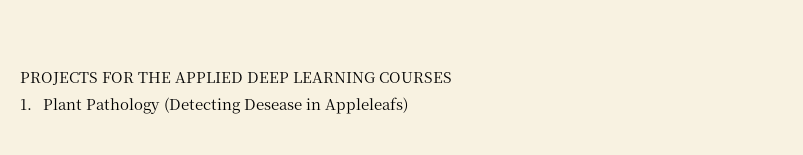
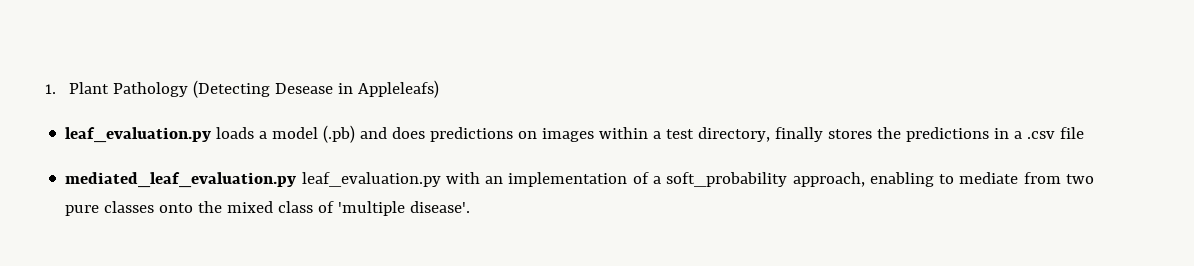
[20,72,453,85] PROJECTS FOR THE APPLIED DEEP LEARNING COURSES // -> (45, 89) none
(408, 105) none -> [65,125,1085,143] [65,172,1094,188] [65,201,471,216] // leaf_evaluation.py loads a model (.pb) and does predictions on images within a test directory, finally stores the predictions in a .csv file // mediated_leaf_evaluation.py leaf_evaluation.py with an implementation of a soft_probability approach, enabling to mediate from two pure classes onto the mixed class of 'multiple disease'.

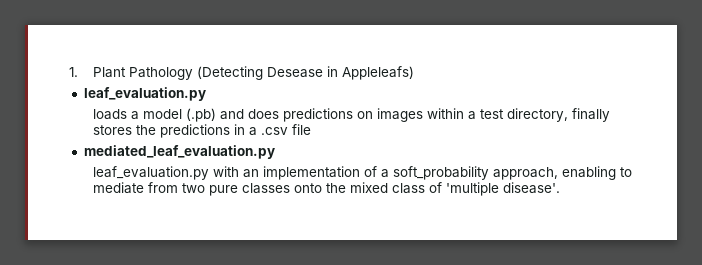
(212, 135) none -> (206, 94) //
(297, 180) none -> (275, 152) //

